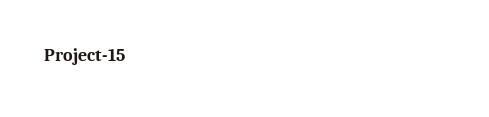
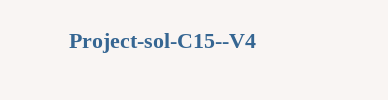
[44,48,125,65] Project-15 -> [69,33,256,53] Project-sol-C15--V4

